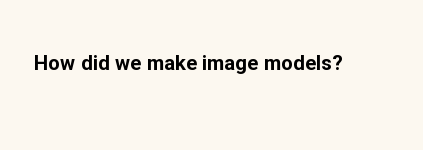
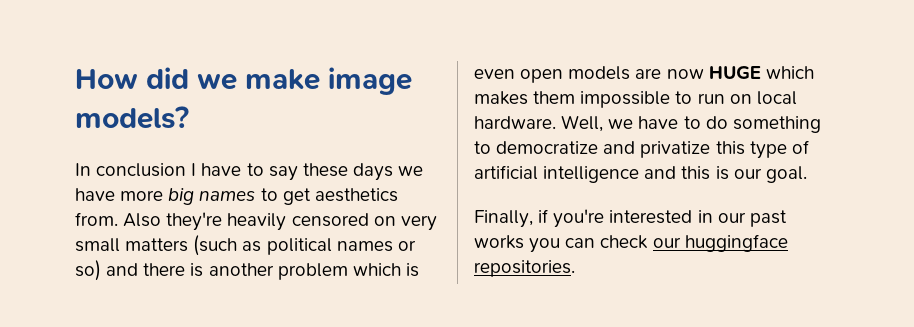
(343, 62) none -> [75,163,424,181] [75,188,398,205] [75,212,437,231] [75,235,416,256] [75,260,419,281] [474,66,814,83] [474,91,797,108] [474,115,821,133] [474,140,809,159] [474,165,807,183] [474,209,787,228] [474,234,788,253] [474,260,575,277] // In conclusion I have to say these days we have more big names to get aesthetics from. Also they're heavily censored on very small matters (such as political names or so) and there is another problem which is even open models are now HUGE which makes them impossible to run on local hardware. Well, we have to do something to democratize and privatize this type of artificial intelligence and this is our goal. // Finally, if you're interested in our past works you can check our huggingface repositories.

